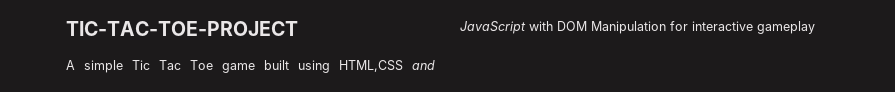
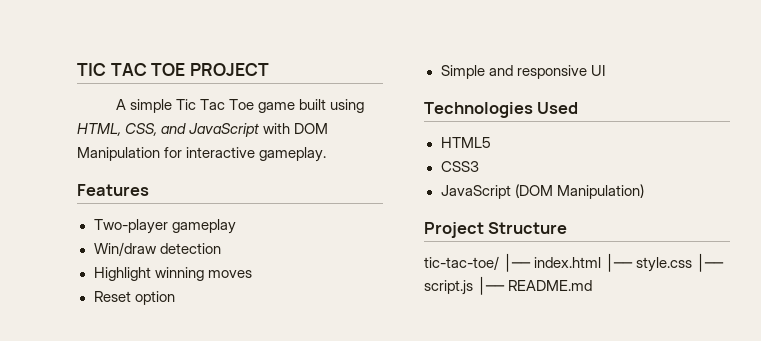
[66,21,298,36] TIC-TAC-TOE-PROJECT -> [77,63,270,76] TIC TAC TOE PROJECT
[339,60,403,72] HTML,CSS -> [77,123,158,136] HTML, CSS,
[757,21,815,34] gameplay -> [259,147,327,162] [77,184,149,196] [93,219,236,234] [93,242,221,256] [93,267,252,281] [93,291,175,305] [440,65,605,79] [424,102,579,118] [440,137,491,148] [440,161,479,172] [440,184,644,199] [424,222,568,238] [424,253,725,272] [424,276,593,295] gameplay. // Features // Two-player gameplay // Win/draw detection // Highlight winning moves // Reset option // Simple and responsive UI // Technologies Used // HTML5 // CSS3 // JavaScript (DOM Manipulation) // Project Structure // tic-tac-toe/ │── index.html │── style.css │── script.js │── README.md

